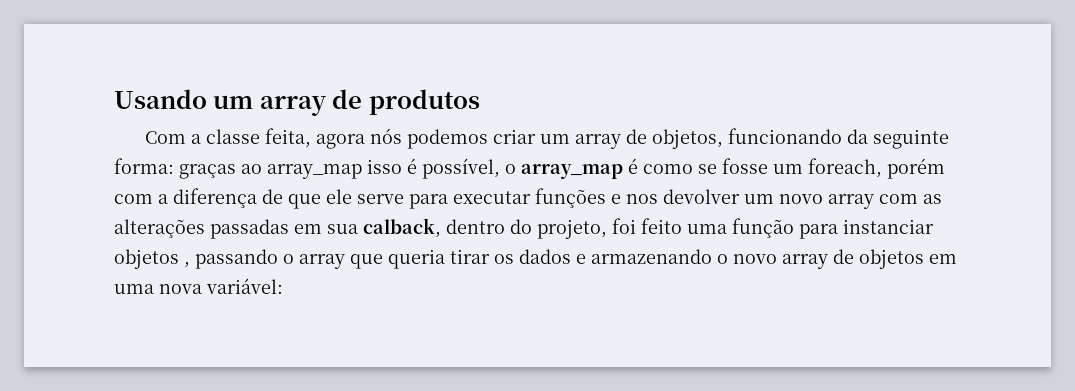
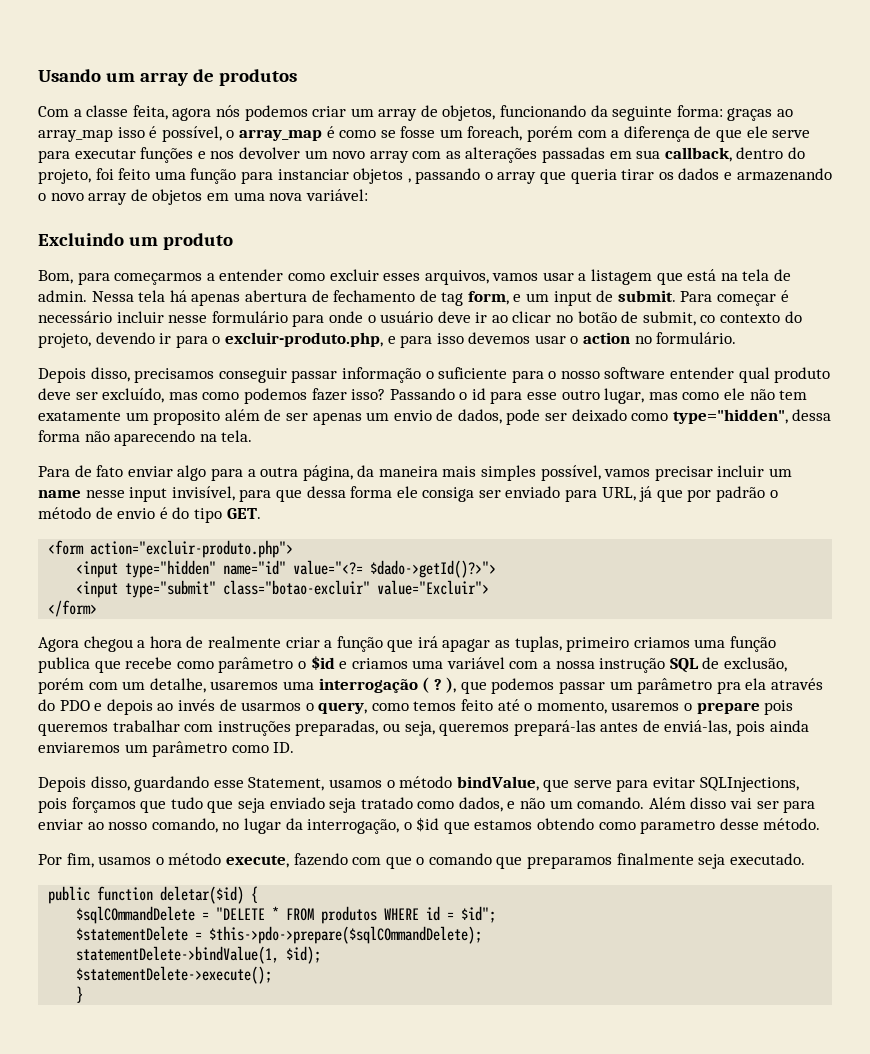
[363,218,441,238] calback, -> [664,147,732,162] callback,
(283, 286) none -> [38,233,233,250] [38,269,792,285] [38,290,789,306] [38,311,802,327] [38,332,737,348] [38,367,831,383] [38,388,808,404] [38,409,832,425] [38,430,253,446] [38,465,793,481] [38,486,778,502] [38,507,261,523] [48,540,294,558] [76,560,497,578] [76,580,490,598] [48,600,98,617] [38,636,777,652] [38,656,788,673] [38,677,824,694] [38,699,794,715] [38,720,809,736] [38,741,295,757] [38,776,799,792] [38,797,816,813] [38,817,821,834] [38,853,805,869] [48,886,259,904] [76,906,497,924] [76,926,483,944] [76,946,322,964] [76,966,273,984] [76,986,84,1003] // Excluindo um produto // Bom, para começarmos a entender como excluir esses arquivos, vamos usar a listagem que está na tela de admin. Nessa tela há apenas abertura de fechamento de tag form, e um input de submit. Para começar é necessário incluir nesse formulário para onde o usuário deve ir ao clicar no botão de submit, co contexto do projeto, devendo ir para o excluir-produto.php, e para isso devemos usar o action no formulário. // Depois disso, precisamos conseguir passar informação o suficiente para o nosso software entender qual produto deve ser excluído, mas como podemos fazer isso? Passando o id para esse outro lugar, mas como ele não tem exatamente um proposito além de ser apenas um envio de dados, pode ser deixado como type="hidden", dessa forma não aparecendo na tela. // Para de fato enviar algo para a outra página, da maneira mais simples possível, vamos precisar incluir um name nesse input invisível, para que dessa forma ele consiga ser enviado para URL, já que por padrão o método de envio é do tipo GET. // <form action="excluir-produto.php"> // <input type="hidden" name="id" value="<?= $dado->getId()?>"> // <input type="submit" class="botao-excluir" value="Excluir"> // </form> // Agora chegou a hora de realmente criar a função que irá apagar as tuplas, primeiro criamos uma função publica que recebe como parâmetro o $id e criamos uma variável com a nossa instrução SQL de exclusão, porém com um detalhe, usaremos uma interrogação ( ? ), que podemos passar um parâmetro pra ela através do PDO e depois ao invés de usarmos o query, como temos feito até o momento, usaremos o prepare pois queremos trabalhar com instruções preparadas, ou seja, queremos prepará-las antes de enviá-las, pois ainda enviaremos um parâmetro como ID. // Depois disso, guardando esse Statement, usamos o método bindValue, que serve para evitar SQLInjections, pois forçamos que tudo que seja enviado seja tratado como dados, e não um comando. Além disso vai ser para enviar ao nosso comando, no lugar da interrogação, o $id que estamos obtendo como parametro desse método. // Por fim, usamos o método execute, fazendo com que o comando que preparamos finalmente seja executado. // public function deletar($id) { // $sqlCOmmandDelete = "DELETE * FROM produtos WHERE id = $id"; // $statementDelete = $this->pdo->prepare($sqlCOmmandDelete); // statementDelete->bindValue(1, $id); // $statementDelete->execute(); // }

